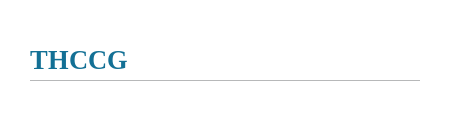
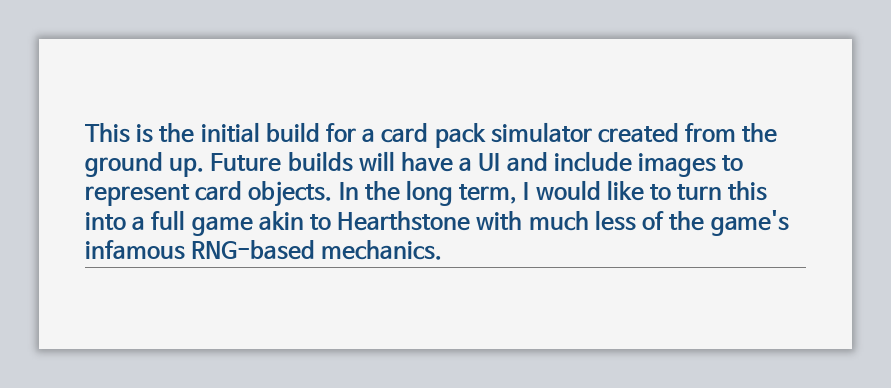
[30,51,128,69] THCCG -> [85,122,778,148] [85,151,744,177] [85,180,768,207] [85,210,790,236] [85,240,443,260] This is the initial build for a card pack simulator created from the ground up. Future builds will have a UI and include images to represent card objects. In the long term, I would like to turn this into a full game akin to Hearthstone with much less of the game's infamous RNG-based mechanics.

